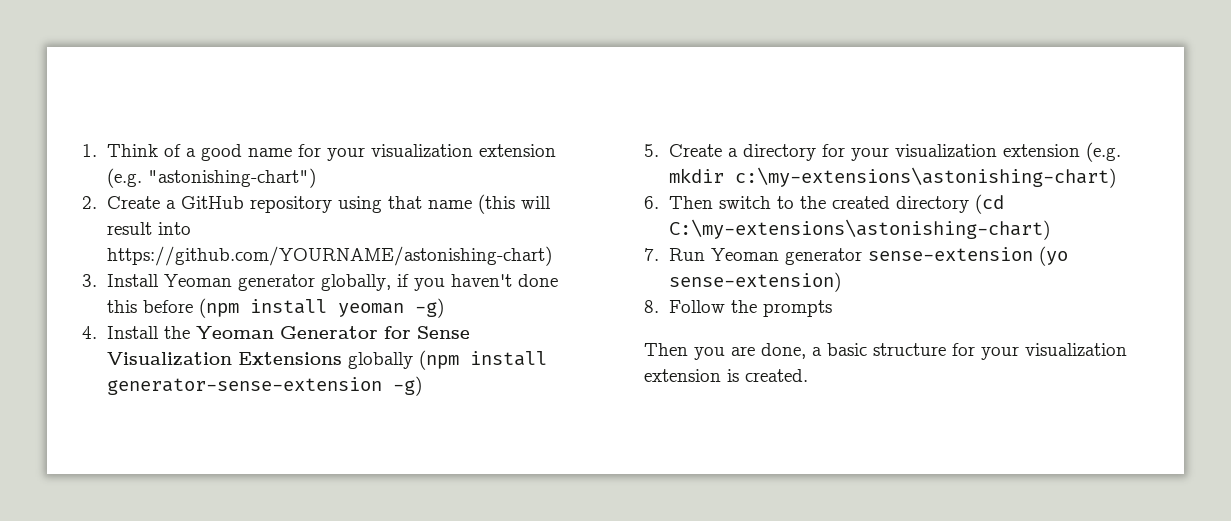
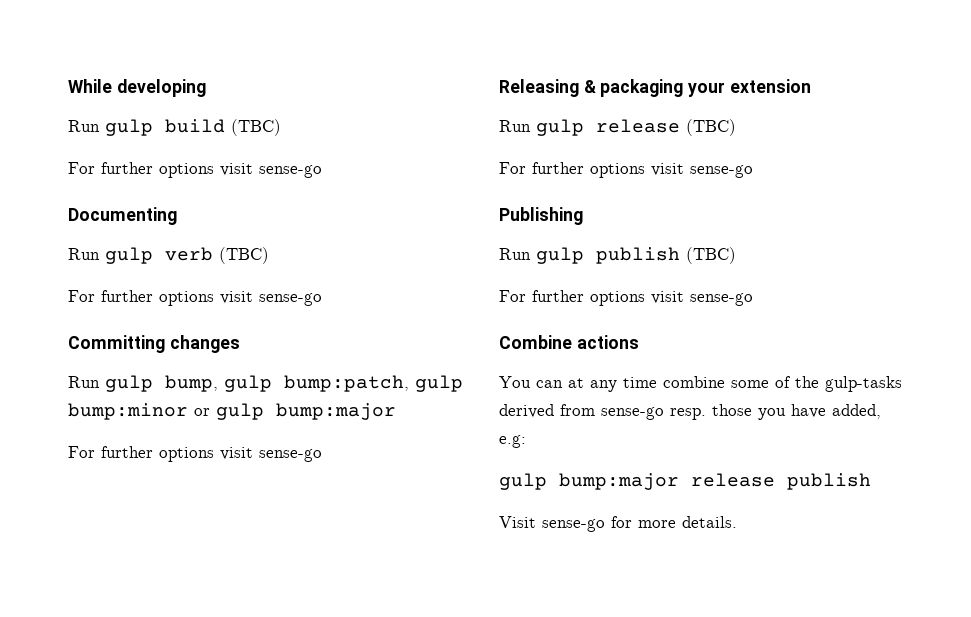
[82,144,556,161] [106,168,316,188] [82,194,551,214] [106,222,191,235] [106,246,552,266] [82,274,558,291] [106,298,444,318] [82,326,470,339] [106,350,547,370] [106,376,422,396] [644,142,1121,162] [668,167,1116,188] [644,194,1004,214] [668,219,1050,240] [644,246,1068,266] [668,272,841,292] [644,300,832,317] [644,343,1127,360] [644,369,808,382] 1. Think of a good name for your visualization extension (e.g. "astonishing-chart") // 2. Create a GitHub repository using that name (this will result into https://github.com/YOURNAME/astonishing-chart) // 3. Install Yeoman generator globally, if you haven't done this before (npm install yeoman -g) // 4. Install the Yeoman Generator for Sense Visualization Extensions globally (npm install generator-sense-extension -g) // 5. Create a directory for your visualization extension (e.g. mkdir c:\my-extensions\astonishing-chart) // 6. Then switch to the created directory (cd C:\my-extensions\astonishing-chart) // 7. Run Yeoman generator sense-extension (yo sense-extension) // 8. Follow the prompts // Then you are done, a basic structure for your visualization extension is created. -> [68,79,206,97] [68,119,281,136] [68,162,322,178] [68,207,177,225] [68,247,269,264] [68,290,322,306] [68,335,240,353] [68,375,463,392] [68,403,396,420] [68,446,322,462] [499,79,811,97] [499,119,736,136] [499,162,753,178] [499,207,583,225] [499,247,736,264] [499,290,753,306] [499,335,639,349] [499,376,902,392] [499,404,881,420] [499,435,526,448] [499,473,871,490] [499,516,737,532] While developing // Run gulp build (TBC) // For further options visit sense-go // Documenting // Run gulp verb (TBC) // For further options visit sense-go // Committing changes // Run gulp bump, gulp bump:patch, gulp bump:minor or gulp bump:major // For further options visit sense-go // Releasing & packaging your extension // Run gulp release (TBC) // For further options visit sense-go // Publishing // Run gulp publish (TBC) // For further options visit sense-go // Combine actions // You can at any time combine some of the gulp-tasks derived from sense-go resp. those you have added, e.g: // gulp bump:major release publish // Visit sense-go for more details.

